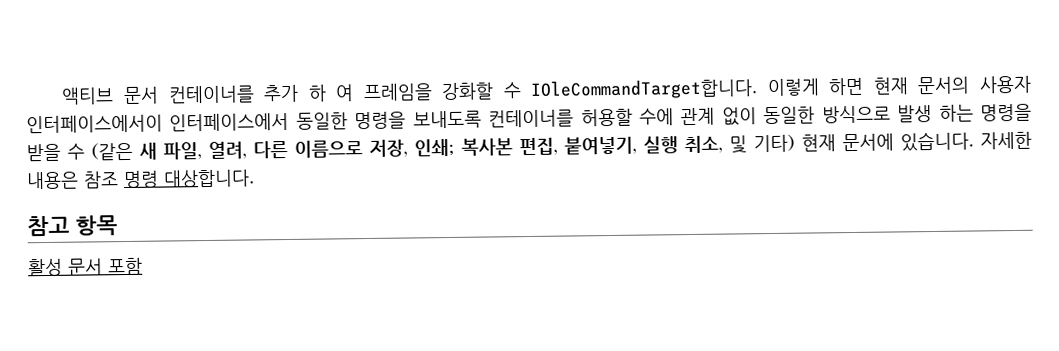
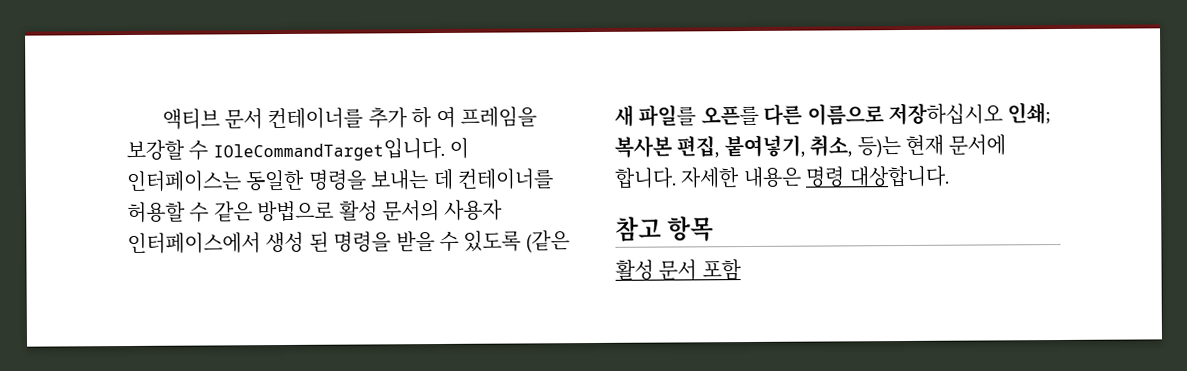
[441,75,1033,101] [26,104,974,134] 강화할 수 IOleCommandTarget합니다. 이렇게 하면 현재 문서의 사용자 인터페이스에서이 인터페이스에서 동일한 명령을 보내도록 컨테이너를 허용할 수에 관계 없이 동일한 방식으로 발생 하는 -> [126,137,470,162] [126,168,554,193] [127,199,504,224] [127,231,329,255] 보강할 수 IOleCommandTarget입니다. 이 인터페이스는 동일한 명령을 보내는 데 컨테이너를 허용할 수 같은 방법으로 활성 문서의 사용자 인터페이스에서 생성 된
(85, 151) none -> [463,230,522,252] 있도록
[163,141,247,160] 파일, 열려, -> [638,104,759,127] 파일를 오픈를
[369,139,408,157] 저장, -> [888,102,1003,126] 저장하십시오
[643,134,795,154] 실행 취소, 및 기타) -> [809,134,901,159] 취소, 등)는
[900,131,974,152] 있습니다. -> [614,167,677,189] 합니다.
[83,171,119,189] 참조 -> (802, 177) none

